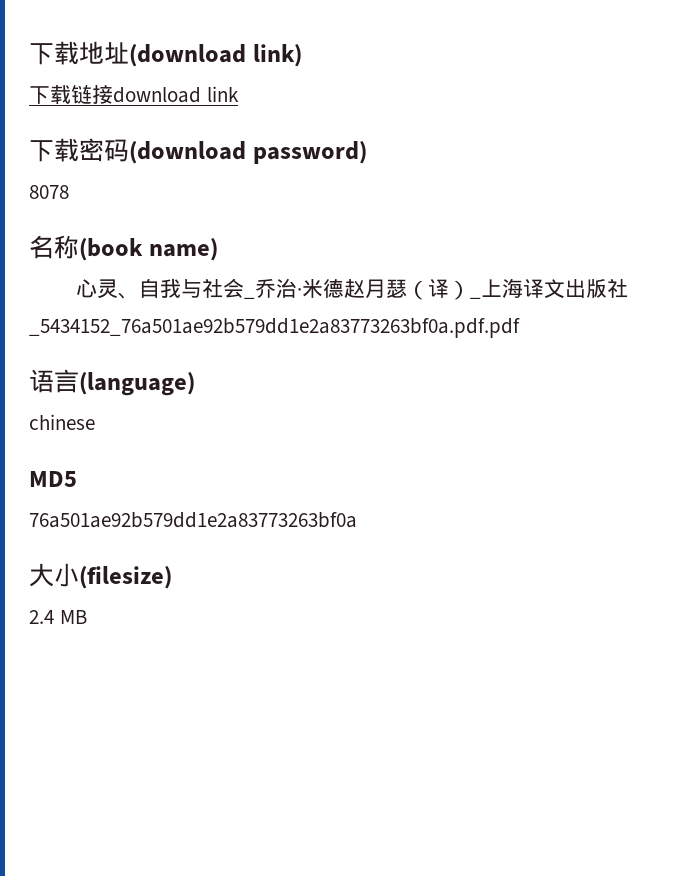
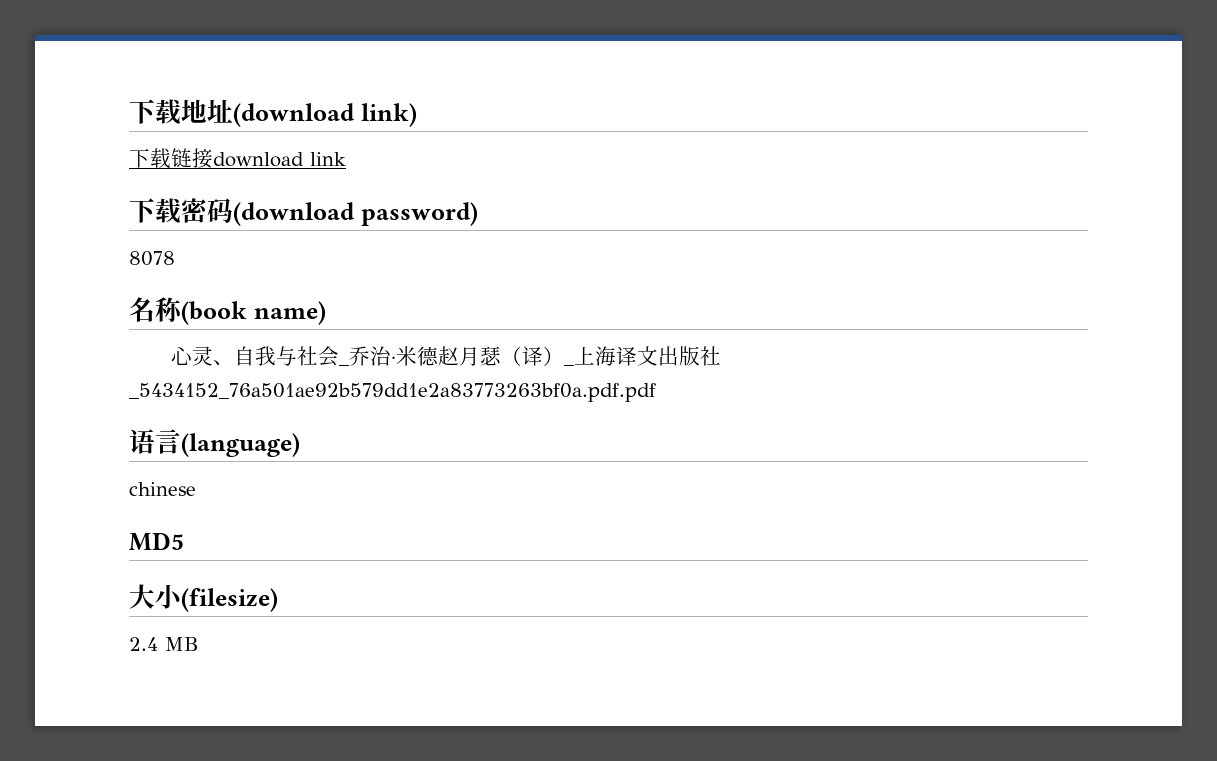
[29,512,357,528] // 76a501ae92b579dd1e2a83773263bf0a -> (184, 541) none

